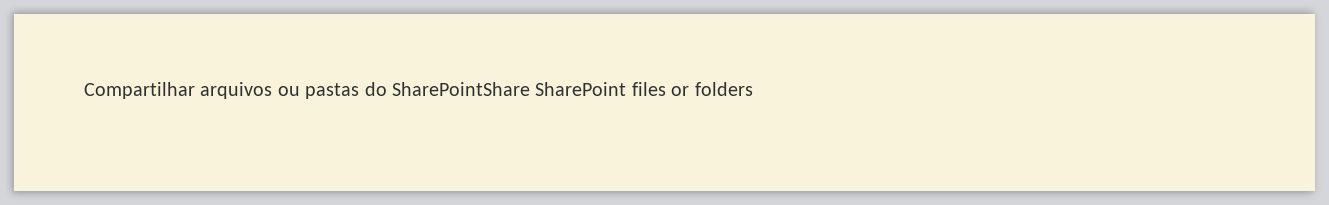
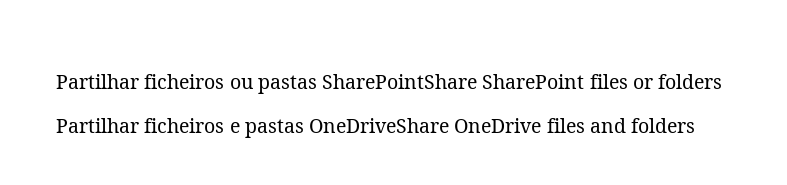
[84,82,273,99] Compartilhar arquivos -> [56,74,225,89] Partilhar ficheiros
[364,82,387,96] do -> (317, 84) none
(753, 89) none -> [56,118,696,138] // Partilhar ficheiros e pastas OneDriveShare OneDrive files and folders

